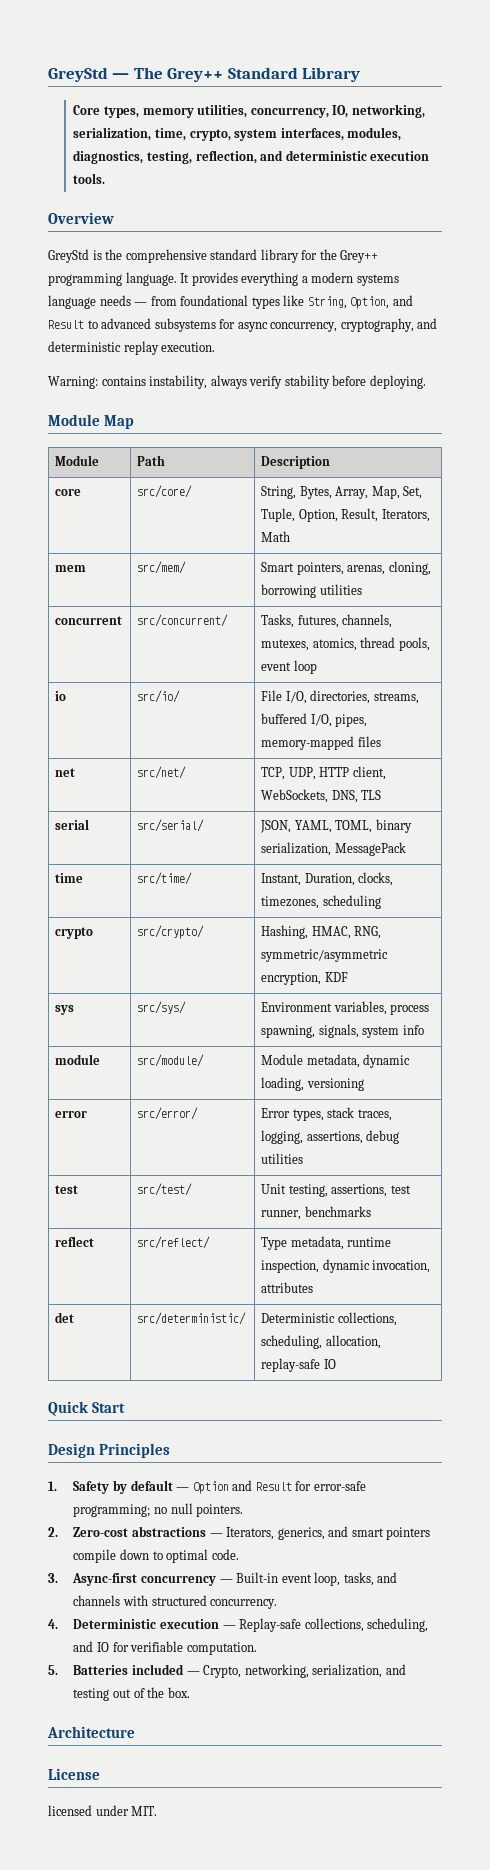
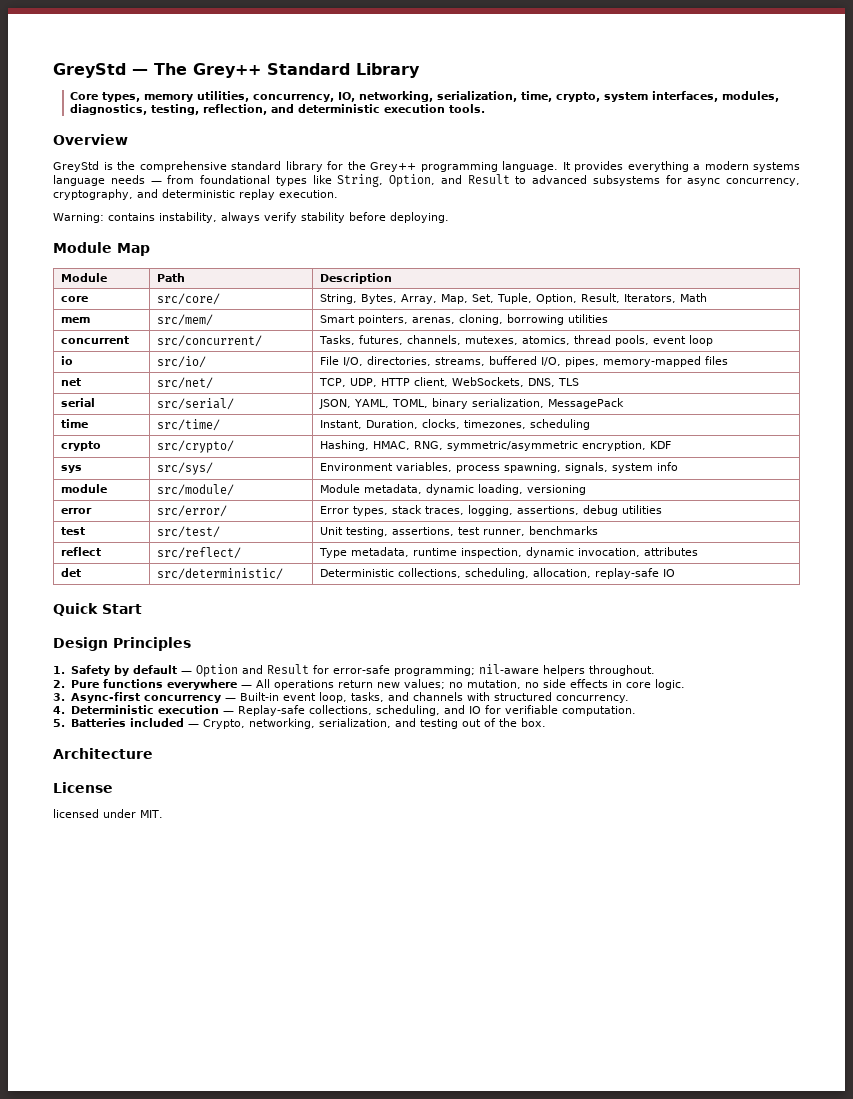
[153,1503,244,1517] [48,1526,431,1540] [73,1549,239,1563] no null pointers. // 2. Zero-cost abstractions — Iterators, generics, and smart pointers compile down to optimal code. -> [478,664,655,676] [53,679,685,690] nil-aware helpers throughout. // 2. Pure functions everywhere — All operations return new values; no mutation, no side effects in core logic.

